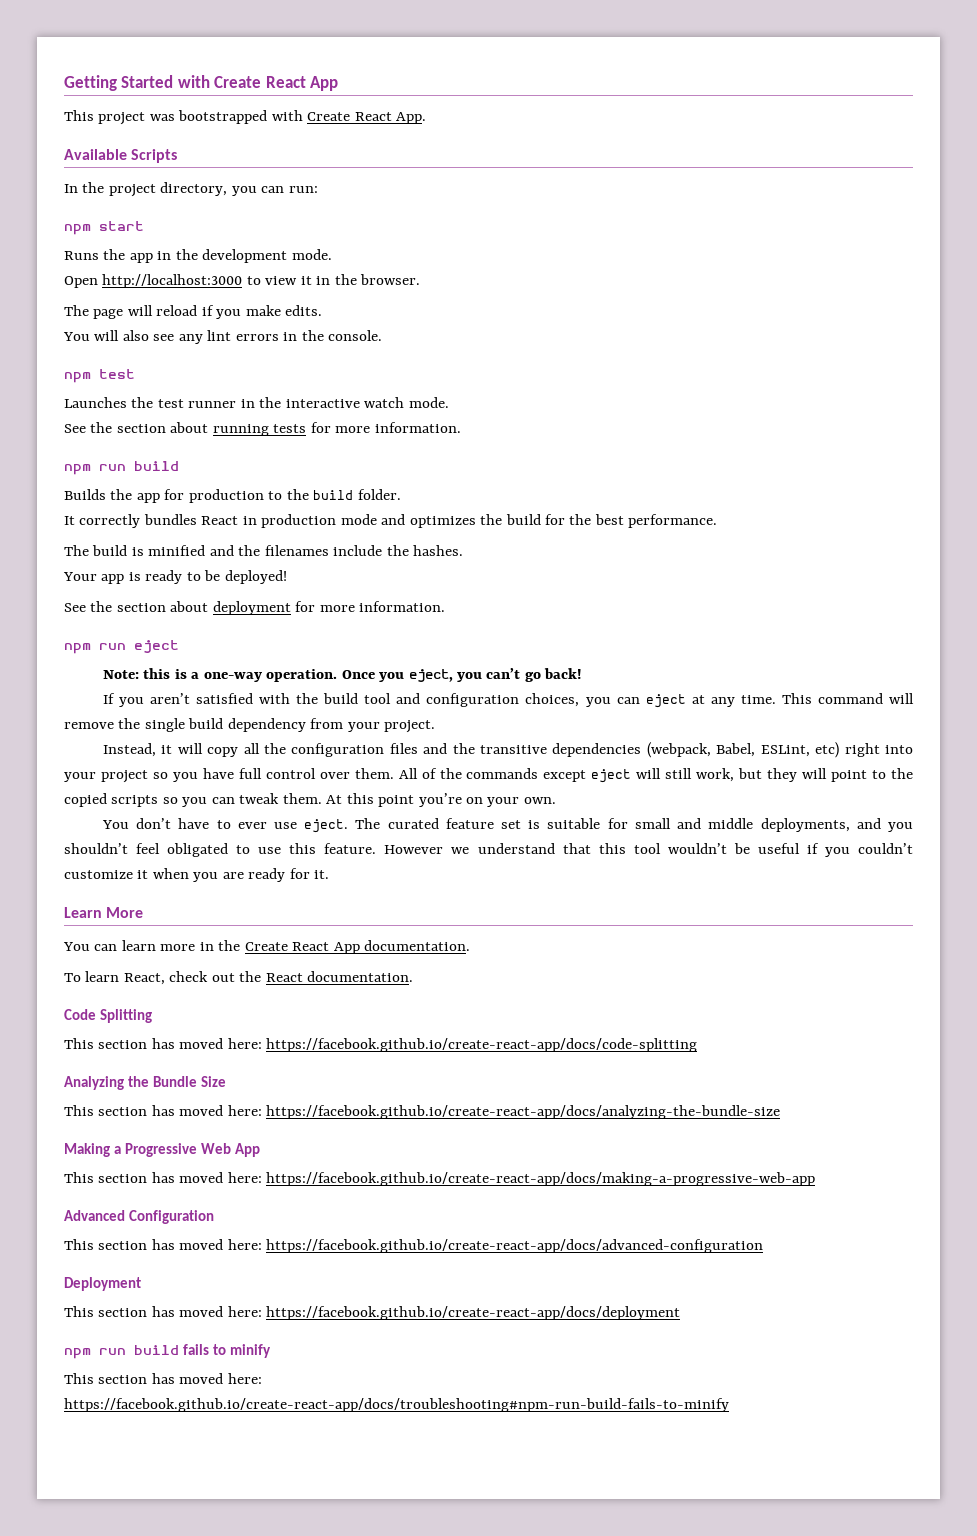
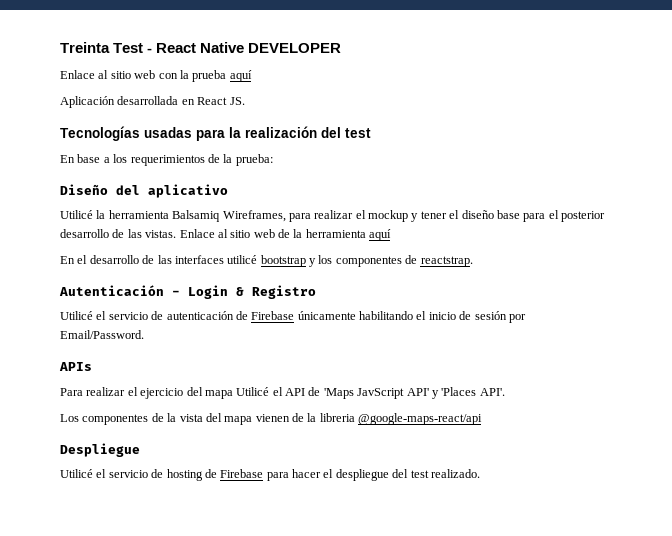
[64,75,339,91] [64,110,427,125] [64,149,178,163] [64,182,318,197] [64,221,144,235] [64,249,332,263] [64,274,421,288] [64,305,323,319] [63,330,383,344] [64,369,135,383] [64,397,449,408] [64,422,461,436] [64,461,179,475] [64,489,401,503] [64,514,718,528] [64,545,464,556] [63,570,287,584] [64,601,446,615] [64,640,179,654] [102,668,583,682] [102,693,915,708] [64,718,436,733] [102,742,913,758] [64,768,914,783] [64,793,556,807] [101,818,913,833] [64,843,913,857] [64,868,330,882] [64,907,144,918] [63,940,471,954] [64,971,414,985] [64,1009,153,1023] [64,1038,698,1052] [64,1076,227,1090] [64,1105,781,1119] [64,1143,261,1157] [64,1172,816,1186] [64,1210,215,1224] [64,1239,764,1253] [64,1277,141,1291] [64,1306,681,1320] [64,1344,272,1359] [64,1373,262,1384] [64,1398,729,1412] Getting Started with Create React App // This project was bootstrapped with Create React App. // Available Scripts // In the project directory, you can run: // npm start // Runs the app in the development mode. // Open http://localhost:3000 to view it in the browser. // The page will reload if you make edits. // You will also see any lint errors in the console. // npm test // Launches the test runner in the interactive watch mode. // See the section about running tests for more information. // npm run build // Builds the app for production to the build folder. // It correctly bundles React in production mode and optimizes the build for the best performance. // The build is minified and the filenames include the hashes. // Your app is ready to be deployed! // See the section about deployment for more information. // npm run eject // Note: this is a one-way operation. Once you eject, you can’t go back! // If you aren’t satisfied with the build tool and configuration choices, you can eject at any time. This command will remove the single build dependency from your project. // Instead, it will copy all the configuration files and the transitive dependencies (webpack, Babel, ESLint, etc) right into your project so you have full control over them. All of the commands except eject will still work, but they will point to the copied scripts so you can tweak them. At this point you’re on your own. // You don’t have to ever use eject. The curated feature set is suitable for small and middle deployments, and you shouldn’t feel obligated to use this feature. However we understand that this tool wouldn’t be useful if you couldn’t customize it when you are ready for it. // Learn More // You can learn more in the Create React App documentation. // To learn React, check out the React documentation. // Code Splitting // This section has moved here: https://facebook.github.io/create-react-app/docs/code-splitting // Analyzing the Bundle Size // This section has moved here: https://facebook.github.io/create-react-app/docs/analyzing-the-bundle-size // Making a Progressive Web App // This section has moved here: https://facebook.github.io/create-react-app/docs/making-a-progressive-web-app // Advanced Configuration // This section has moved here: https://facebook.github.io/create-react-app/docs/advanced-configuration // Deployment // This section has moved here: https://facebook.github.io/create-react-app/docs/deployment // npm run build fails to minify // This section has moved here: https://facebook.github.io/create-react-app/docs/troubleshooting#npm-run-build-fails-to-minify -> [60,42,342,53] [60,70,252,82] [60,96,245,108] [60,126,371,141] [60,154,273,166] [60,184,228,198] [60,210,605,222] [60,229,392,241] [60,255,473,267] [59,285,316,299] [60,311,526,323] [60,330,144,339] [59,362,92,371] [60,387,505,399] [60,413,483,425] [60,443,140,457] [60,469,480,481] Treinta Test - React Native DEVELOPER // Enlace al sitio web con la prueba aquí // Aplicación desarrollada en React JS. // Tecnologías usadas para la realización del test // En base a los requerimientos de la prueba: // Diseño del aplicativo // Utilicé la herramienta Balsamiq Wireframes, para realizar el mockup y tener el diseño base para el posterior desarrollo de las vistas. Enlace al sitio web de la herramienta aquí // En el desarrollo de las interfaces utilicé bootstrap y los componentes de reactstrap. // Autenticación - Login & Registro // Utilicé el servicio de autenticación de Firebase únicamente habilitando el inicio de sesión por Email/Password. // APIs // Para realizar el ejercicio del mapa Utilicé el API de 'Maps JavScript API' y 'Places API'. // Los componentes de la vista del mapa vienen de la libreria @google-maps-react/api // Despliegue // Utilicé el servicio de hosting de Firebase para hacer el despliegue del test realizado.

